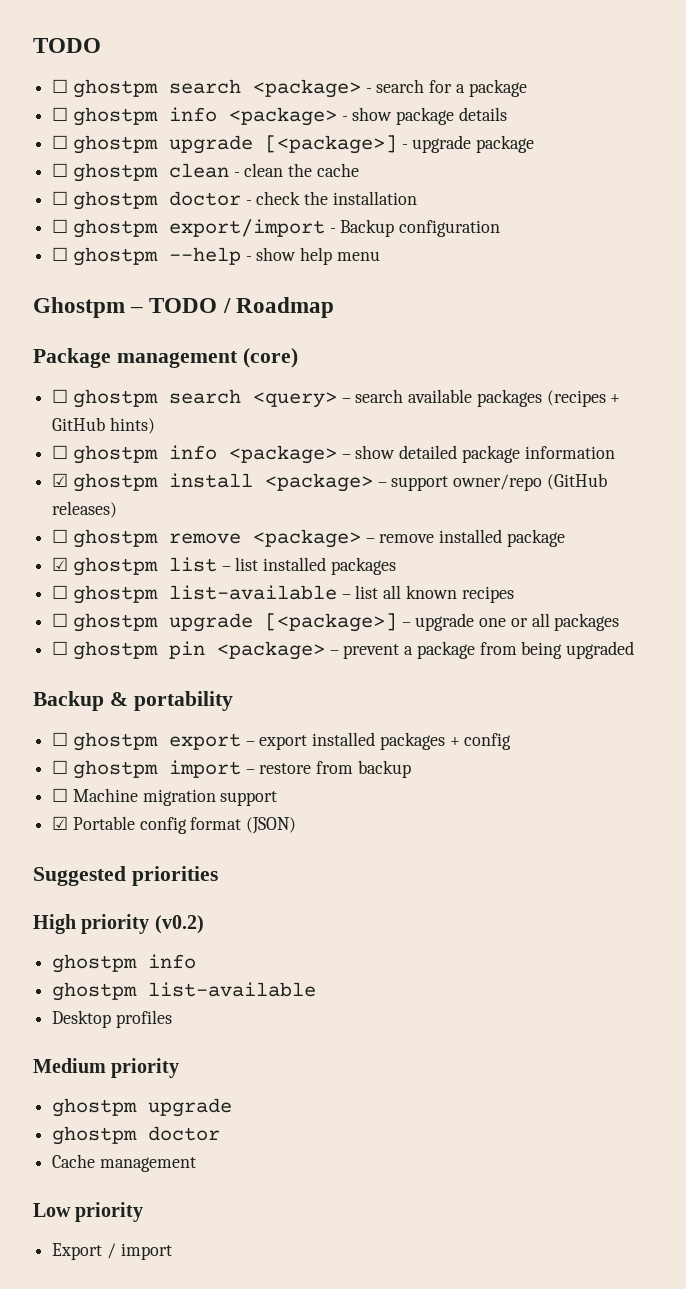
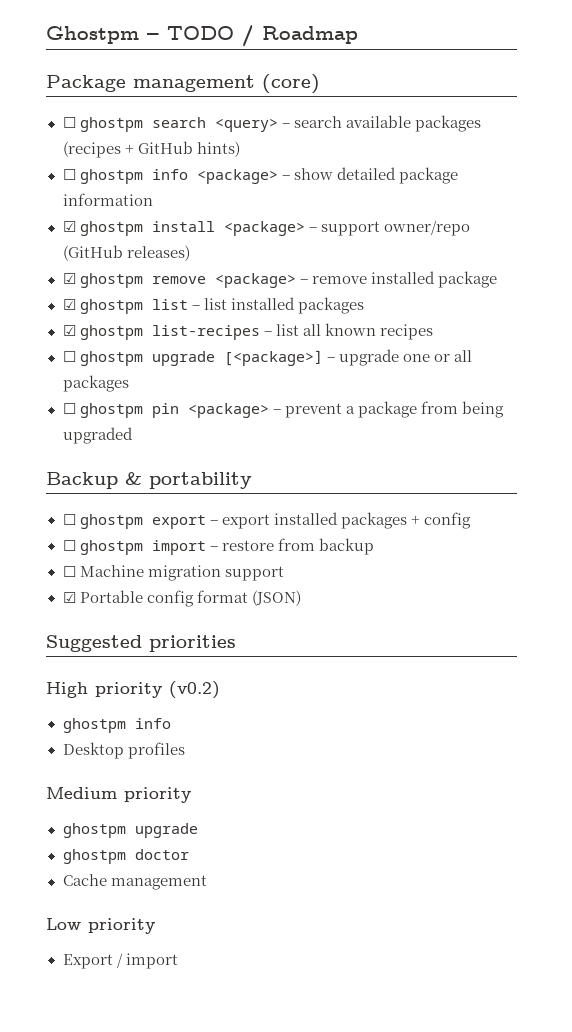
[33,38,101,53] [52,79,527,98] [52,107,507,126] [52,135,535,154] [52,163,359,182] [52,191,417,210] [52,219,501,238] [52,247,380,266] TODO // ☐ ghostpm search <package> - search for a package // ☐ ghostpm info <package> - show package details // ☐ ghostpm upgrade [<package>] - upgrade package // ☐ ghostpm clean - clean the cache // ☐ ghostpm doctor - check the installation // ☐ ghostpm export/import - Backup configuration // ☐ ghostpm --help - show help menu // -> (46, 35) none
[52,529,69,543] ☐ -> [62,273,76,284] ☑
[52,585,337,604] ☐ ghostpm list-available -> [62,325,260,340] ☑ ghostpm list-recipes
[52,982,317,1001] // ghostpm list-available -> (171, 723) none

